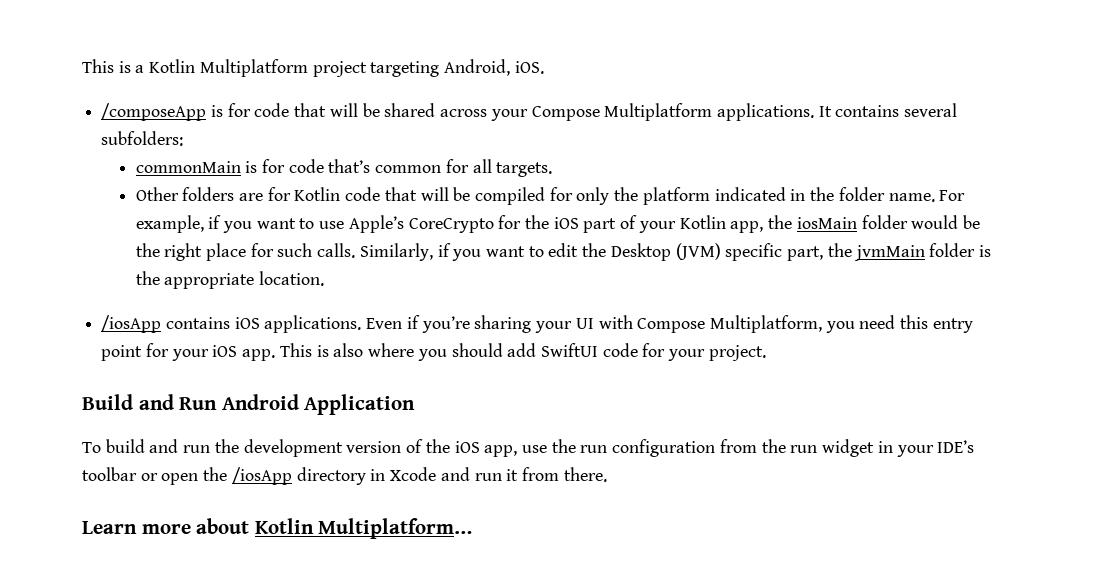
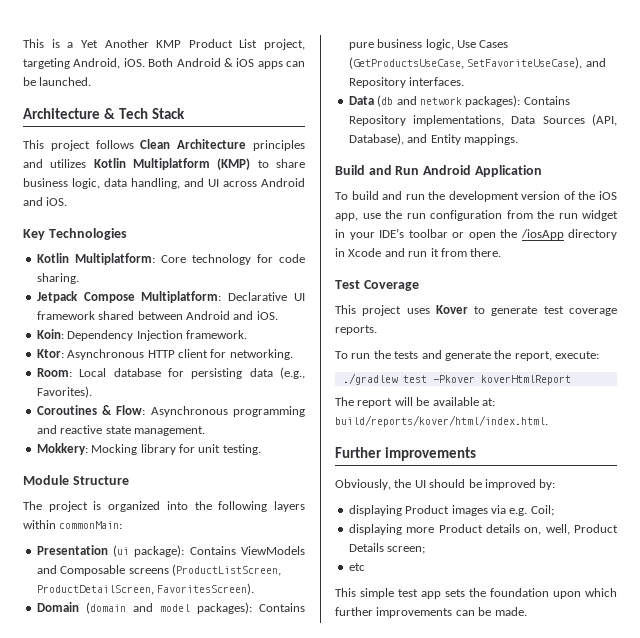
[149,59,544,77] [101,103,958,121] [101,131,184,146] [135,159,553,177] [135,187,966,205] [135,215,981,233] [135,243,992,261] [135,271,324,289] [101,315,973,333] [101,343,766,361] Kotlin Multiplatform project targeting Android, iOS. // /composeApp is for code that will be shared across your Compose Multiplatform applications. It contains several subfolders: // commonMain is for code that’s common for all targets. // Other folders are for Kotlin code that will be compiled for only the platform indicated in the folder name. For example, if you want to use Apple’s CoreCrypto for the iOS part of your Kotlin app, the iosMain folder would be the right place for such calls. Similarly, if you want to edit the Desktop (JVM) specific part, the jvmMain folder is the appropriate location. // /iosApp contains iOS applications. Even if you’re sharing your UI with Compose Multiplatform, you need this entry point for your iOS app. This is also where you should add SwiftUI code for your project. -> [80,39,305,50] [23,58,305,69] [23,77,92,86] [23,108,185,119] [23,139,305,151] [23,158,305,170] [23,178,305,189] [23,197,68,206] [23,228,127,240] [36,253,306,265] [36,273,79,284] [36,291,305,303] [36,311,278,320] [36,329,247,341] [36,349,293,360] [36,367,305,379] [36,386,92,398] [36,405,305,417] [36,425,205,436] [36,443,261,455] [23,475,129,485] [23,501,305,512] [23,520,123,529] [36,545,305,557] [36,564,281,576] [36,583,255,595] [36,602,305,614] [348,39,509,50] [348,57,606,69] [348,77,465,88] [348,95,570,107] [348,114,617,126] [348,133,518,145] Yet Another KMP Product List project, targeting Android, iOS. Both Android & iOS apps can be launched. // Architecture & Tech Stack // This project follows Clean Architecture principles and utilizes Kotlin Multiplatform (KMP) to share business logic, data handling, and UI across Android and iOS. // Key Technologies // Kotlin Multiplatform: Core technology for code sharing. // Jetpack Compose Multiplatform: Declarative UI framework shared between Android and iOS. // Koin: Dependency Injection framework. // Ktor: Asynchronous HTTP client for networking. // Room: Local database for persisting data (e.g., Favorites). // Coroutines & Flow: Asynchronous programming and reactive state management. // Mokkery: Mocking library for unit testing. // Module Structure // The project is organized into the following layers within commonMain: // Presentation (ui package): Contains ViewModels and Composable screens (ProductListScreen, ProductDetailScreen, FavoritesScreen). // Domain (domain and model packages): Contains pure business logic, Use Cases (GetProductsUseCase, SetFavoriteUseCase), and Repository interfaces. // Data (db and network packages): Contains Repository implementations, Data Sources (API, Database), and Entity mappings.
[82,518,473,539] Learn more about Kotlin Multiplatform… -> [335,280,419,291] [335,305,617,316] [335,325,377,335] [335,350,599,361] [342,373,571,385] [335,397,495,408] [335,415,548,427] [335,447,476,461] [335,479,556,490] [348,505,554,516] [348,524,618,535] [348,543,426,554] [348,563,365,571] [335,588,617,599] [335,607,527,618] Test Coverage // This project uses Kover to generate test coverage reports. // To run the tests and generate the report, execute: // ./gradlew test -Pkover koverHtmlReport // The report will be available at: build/reports/kover/html/index.html. // Further improvements // Obviously, the UI should be improved by: // displaying Product images via e.g. Coil; // displaying more Product details on, well, Product Details screen; // etc // This simple test app sets the foundation upon which further improvements can be made.

